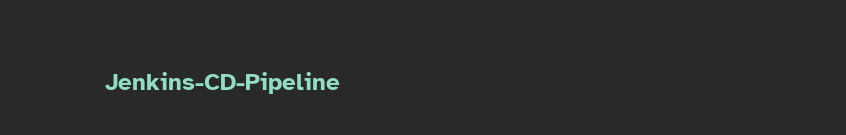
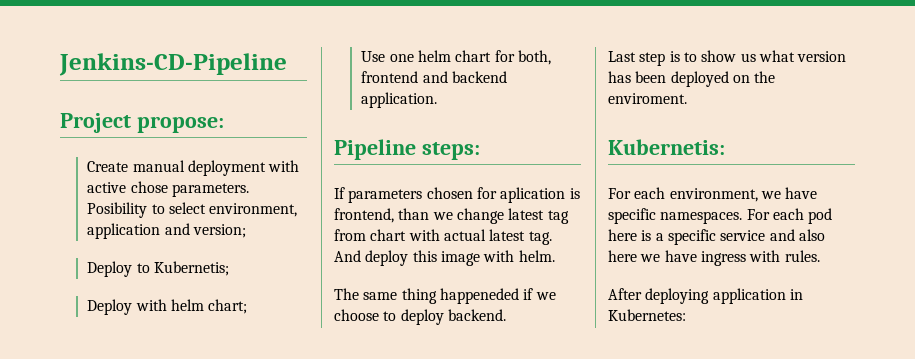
(340, 83) none -> [60,113,224,133] [87,160,300,176] [87,181,249,197] [87,202,298,218] [87,223,246,239] [87,261,229,277] [87,299,248,315] [361,50,551,65] [361,71,507,83] [361,92,438,108] [334,139,480,160] [334,187,580,203] [334,208,569,224] [334,229,552,245] [334,250,555,266] [334,288,556,304] [334,309,506,325] [608,50,847,66] [608,71,776,87] [608,93,687,104] [608,139,725,155] [608,187,818,202] [608,208,833,224] [608,229,825,245] [608,250,820,266] [608,288,803,304] [608,309,686,321] // Project propose: // Create manual deployment with active chose parameters. Posibility to select environment, application and version; // Deploy to Kubernetis; // Deploy with helm chart; // Use one helm chart for both, frontend and backend application. // Pipeline steps: // If parameters chosen for aplication is frontend, than we change latest tag from chart with actual latest tag. And deploy this image with helm. // The same thing happeneded if we choose to deploy backend. // Last step is to show us what version has been deployed on the enviroment. // Kubernetis: // For each environment, we have specific namespaces. For each pod here is a specific service and also here we have ingress with rules. // After deploying application in Kubernetes:

